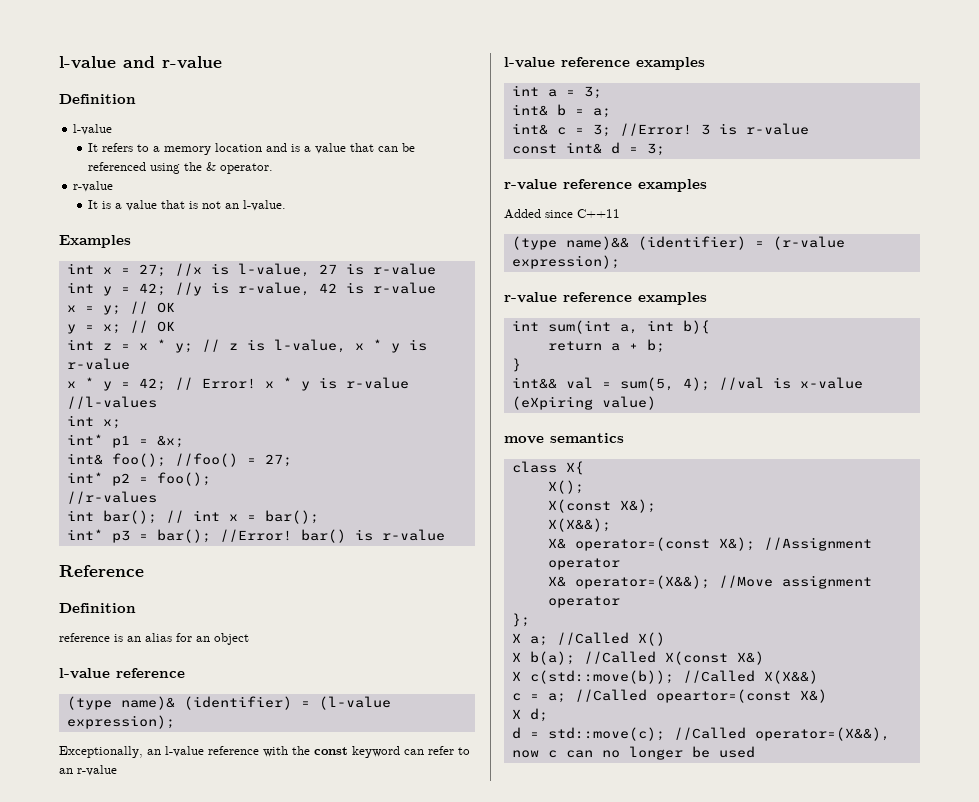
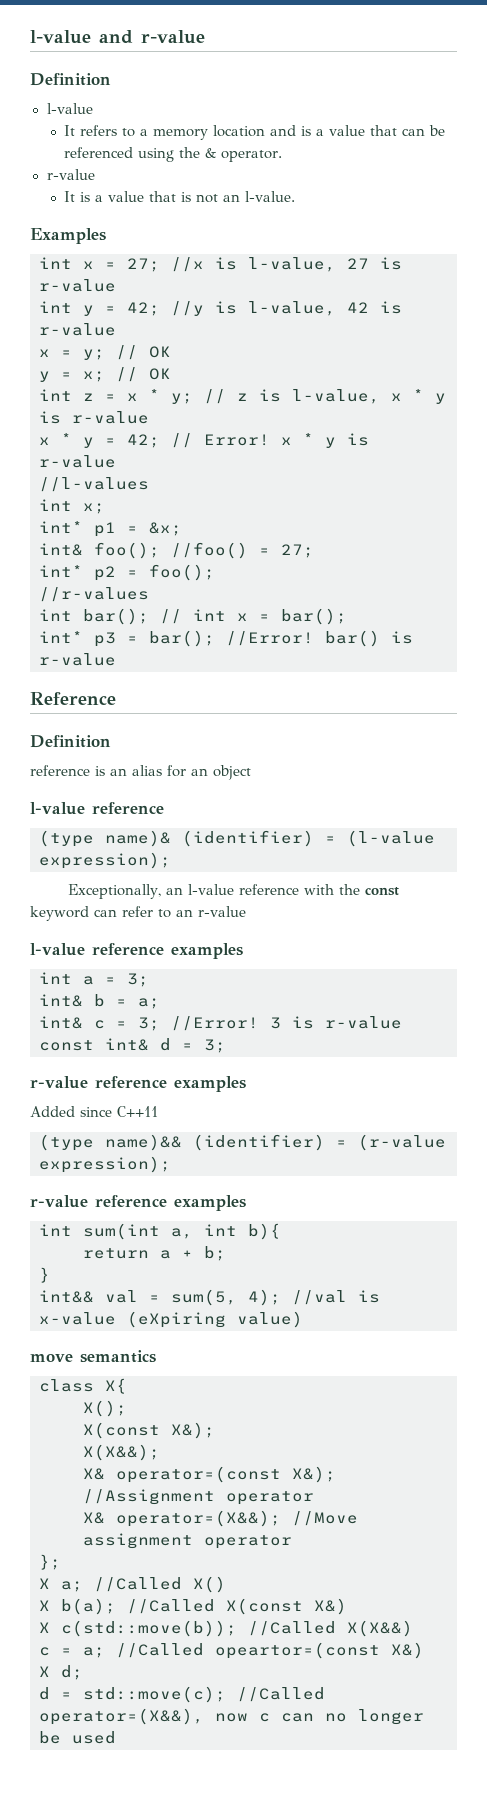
[237,282,310,296] r-value, -> [248,301,336,316] l-value,

